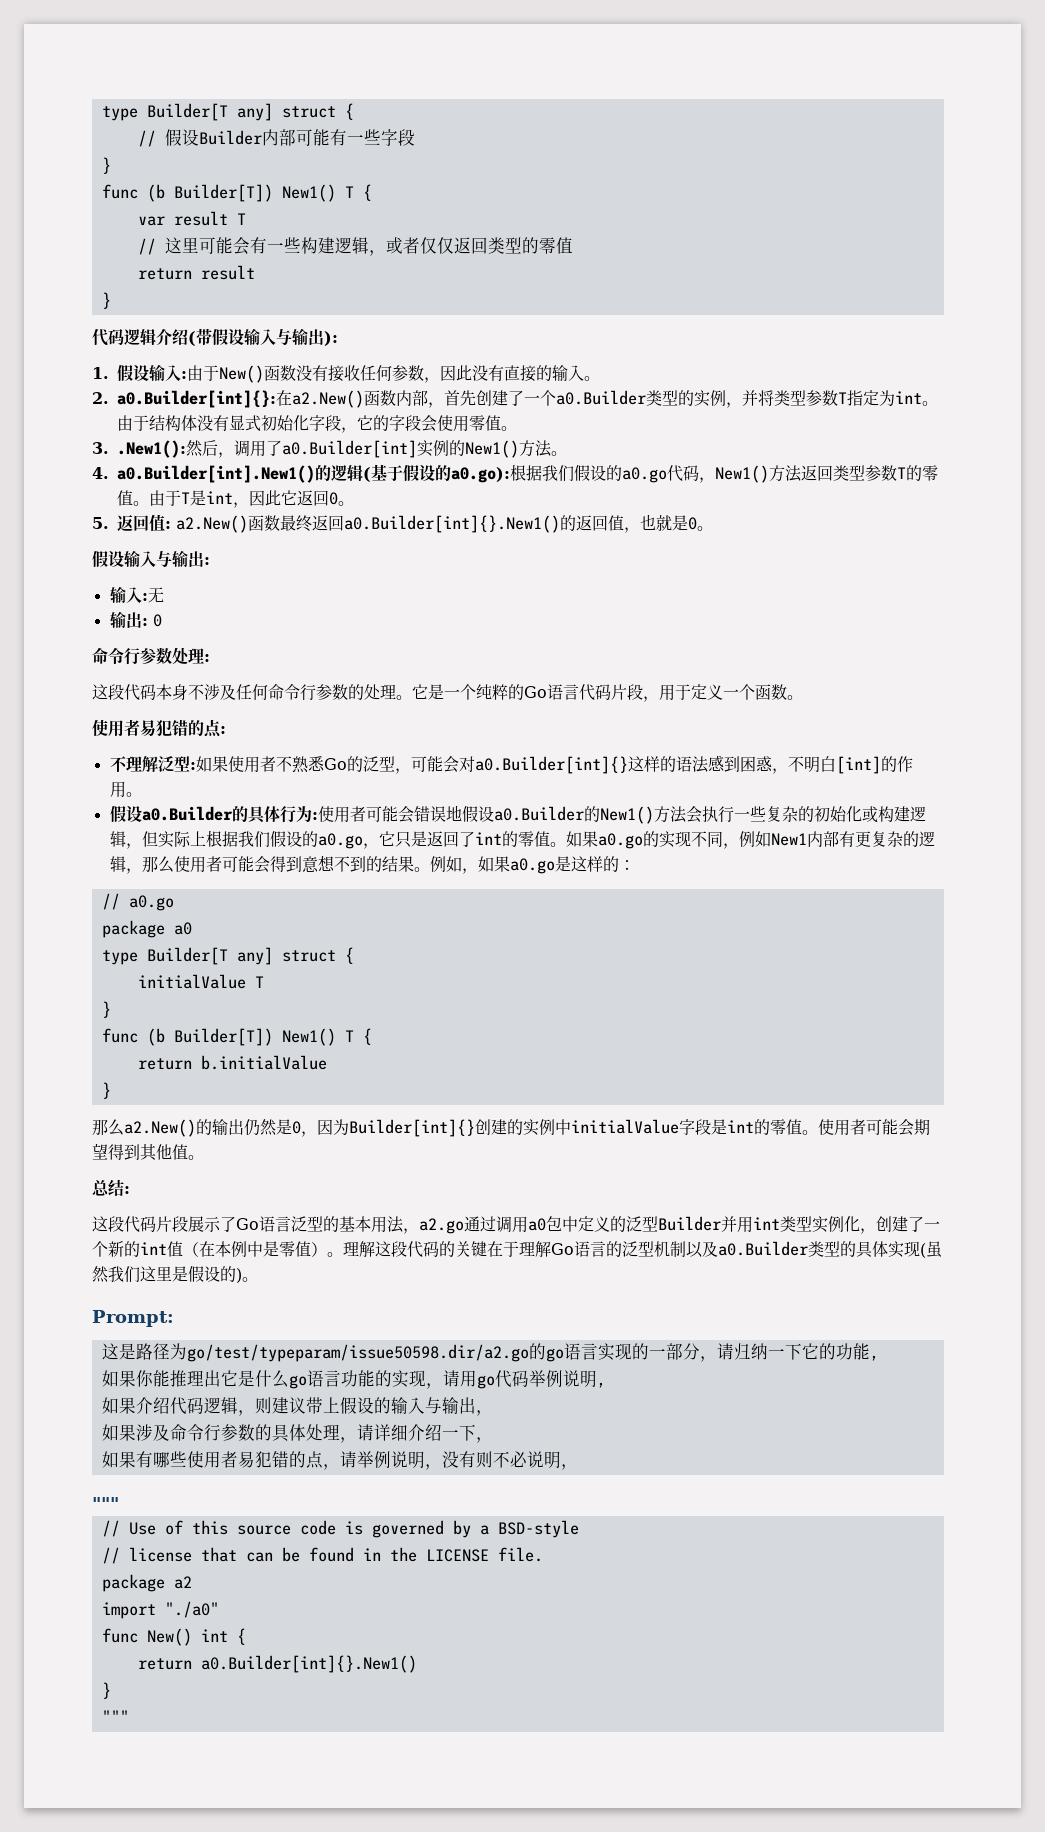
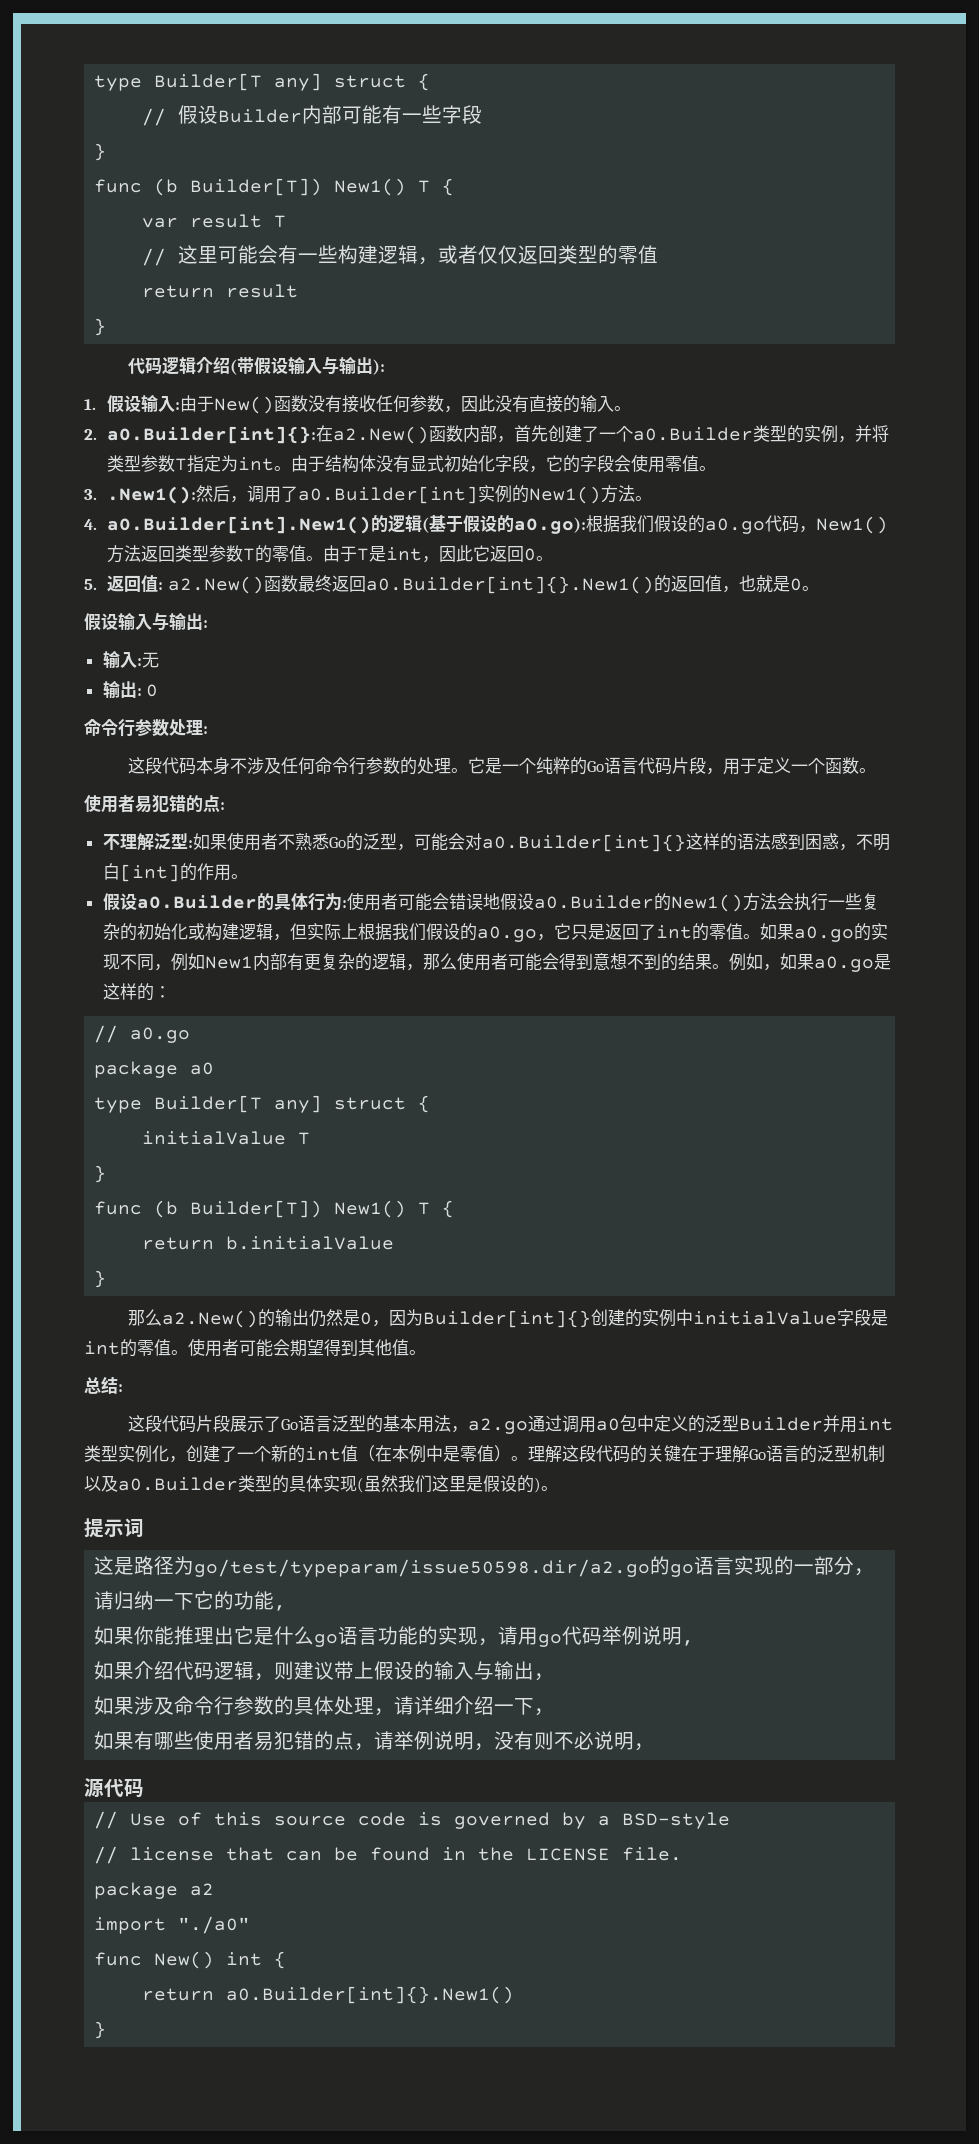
[92,1310,174,1327] Prompt: -> [84,1518,144,1538] 提示词
[92,1497,119,1510] """ -> [84,1778,144,1798] 源代码
[101,1710,129,1723] // """ -> (107, 2030) none

